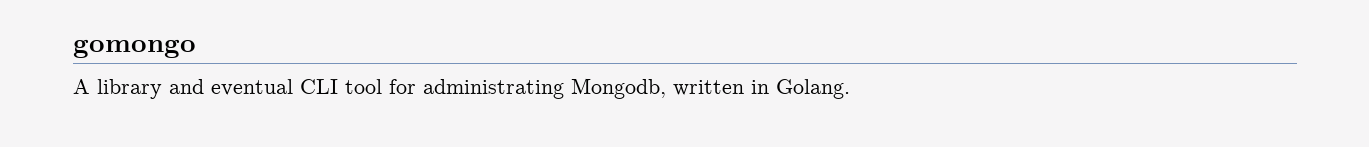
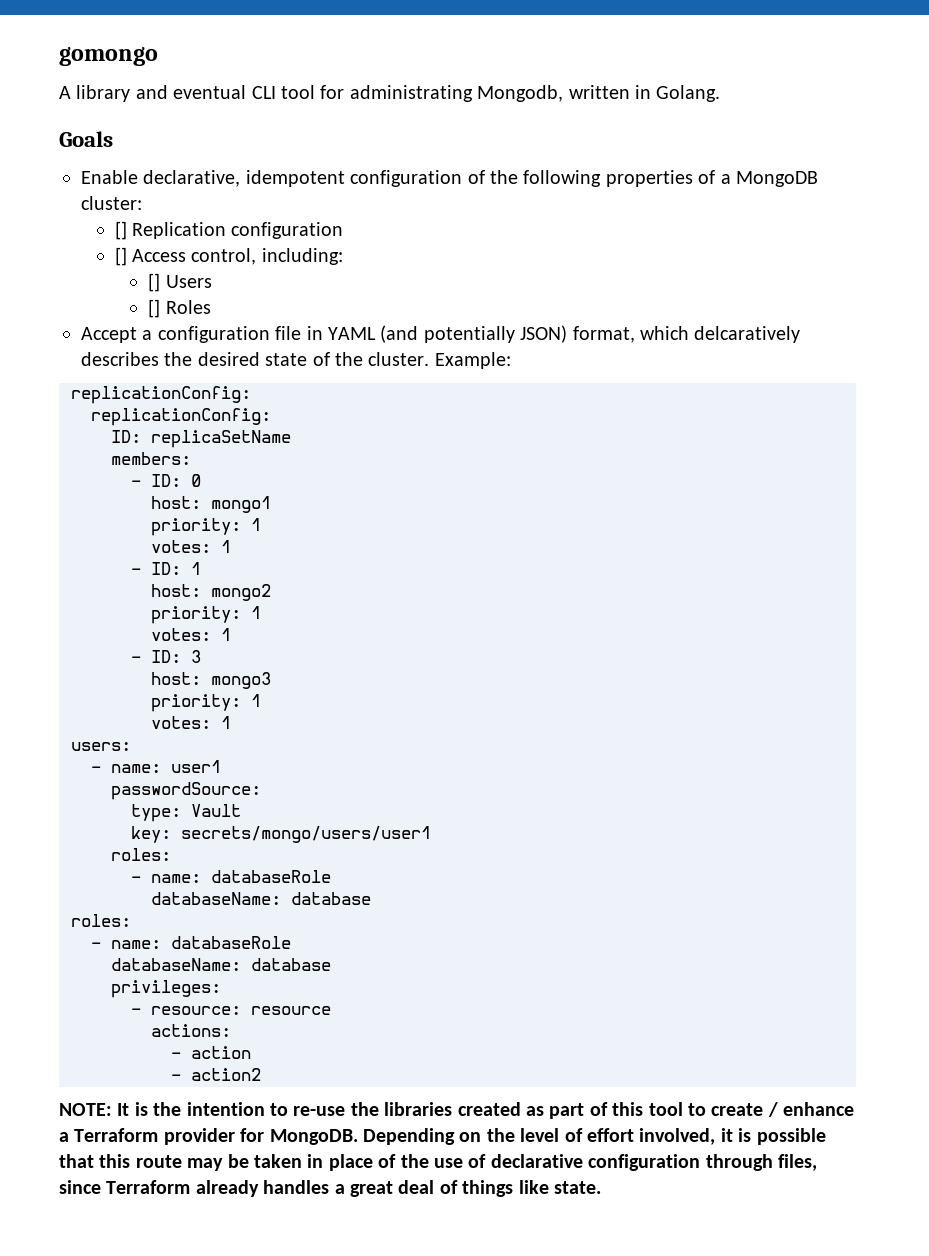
(850, 89) none -> [59,131,113,147] [81,170,818,187] [81,196,142,210] [114,221,344,240] [114,247,343,266] [148,273,212,292] [148,299,211,318] [81,325,801,343] [81,352,511,369] [71,386,251,404] [91,408,271,426] [111,430,291,448] [111,452,191,465] [131,474,201,487] [151,496,271,513] [151,518,261,536] [151,540,231,553] [131,562,201,575] [151,584,271,601] [151,606,261,624] [151,628,231,641] [131,650,201,663] [151,672,271,689] [151,694,261,712] [151,716,231,729] [71,742,131,751] [91,760,221,773] [111,782,261,800] [131,804,241,822] [131,826,431,843] [111,848,171,861] [131,870,331,883] [151,892,371,905] [71,914,131,927] [91,936,291,949] [111,958,331,971] [111,980,221,998] [131,1006,331,1015] [151,1024,231,1037] [171,1046,251,1059] [171,1068,261,1081] [59,1102,855,1119] [59,1128,826,1145] [59,1154,817,1171] [59,1180,601,1197] // Goals // Enable declarative, idempotent configuration of the following properties of a MongoDB cluster: // [] Replication configuration // [] Access control, including: // [] Users // [] Roles // Accept a configuration file in YAML (and potentially JSON) format, which delcaratively describes the desired state of the cluster. Example: // replicationConfig: // replicationConfig: // ID: replicaSetName // members: // - ID: 0 // host: mongo1 // priority: 1 // votes: 1 // - ID: 1 // host: mongo2 // priority: 1 // votes: 1 // - ID: 3 // host: mongo3 // priority: 1 // votes: 1 // users: // - name: user1 // passwordSource: // type: Vault // key: secrets/mongo/users/user1 // roles: // - name: databaseRole // databaseName: database // roles: // - name: databaseRole // databaseName: database // privileges: // - resource: resource // actions: // - action // - action2 // NOTE: It is the intention to re-use the libraries created as part of this tool to create / enhance a Terraform provider for MongoDB. Depending on the level of effort involved, it is possible that this route may be taken in place of the use of declarative configuration through files, since Terraform already handles a great deal of things like state.

